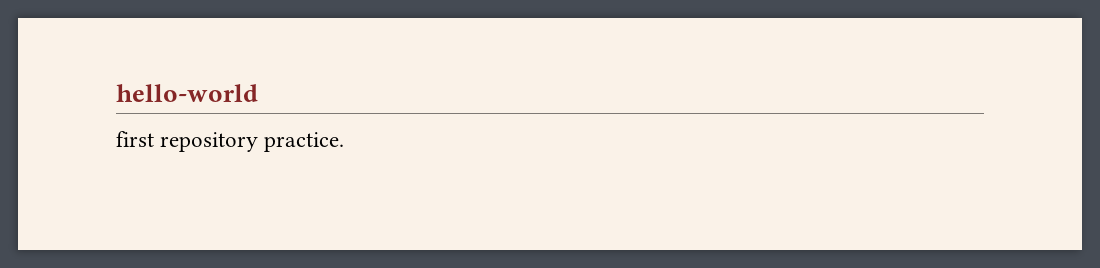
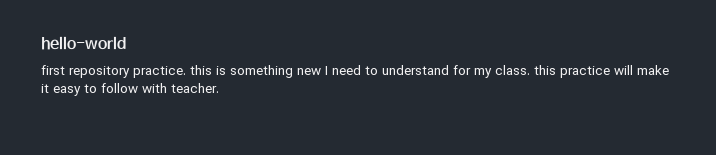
(345, 142) none -> [190,65,669,78] [41,83,219,96] this is something new I need to understand for my class. this practice will make it easy to follow with teacher.

